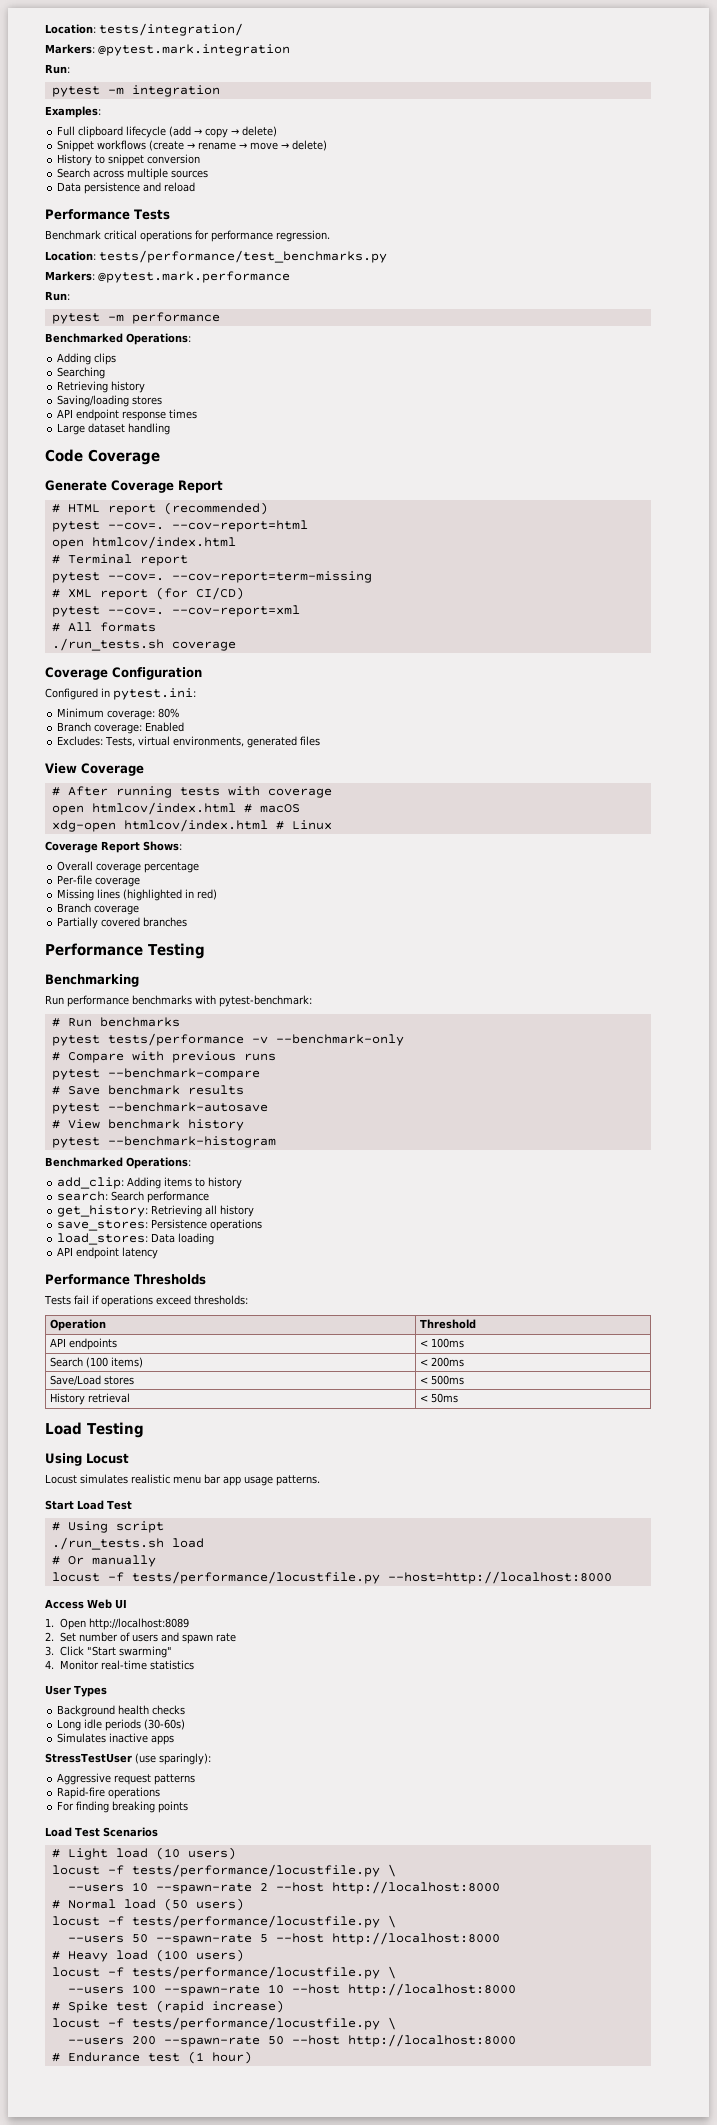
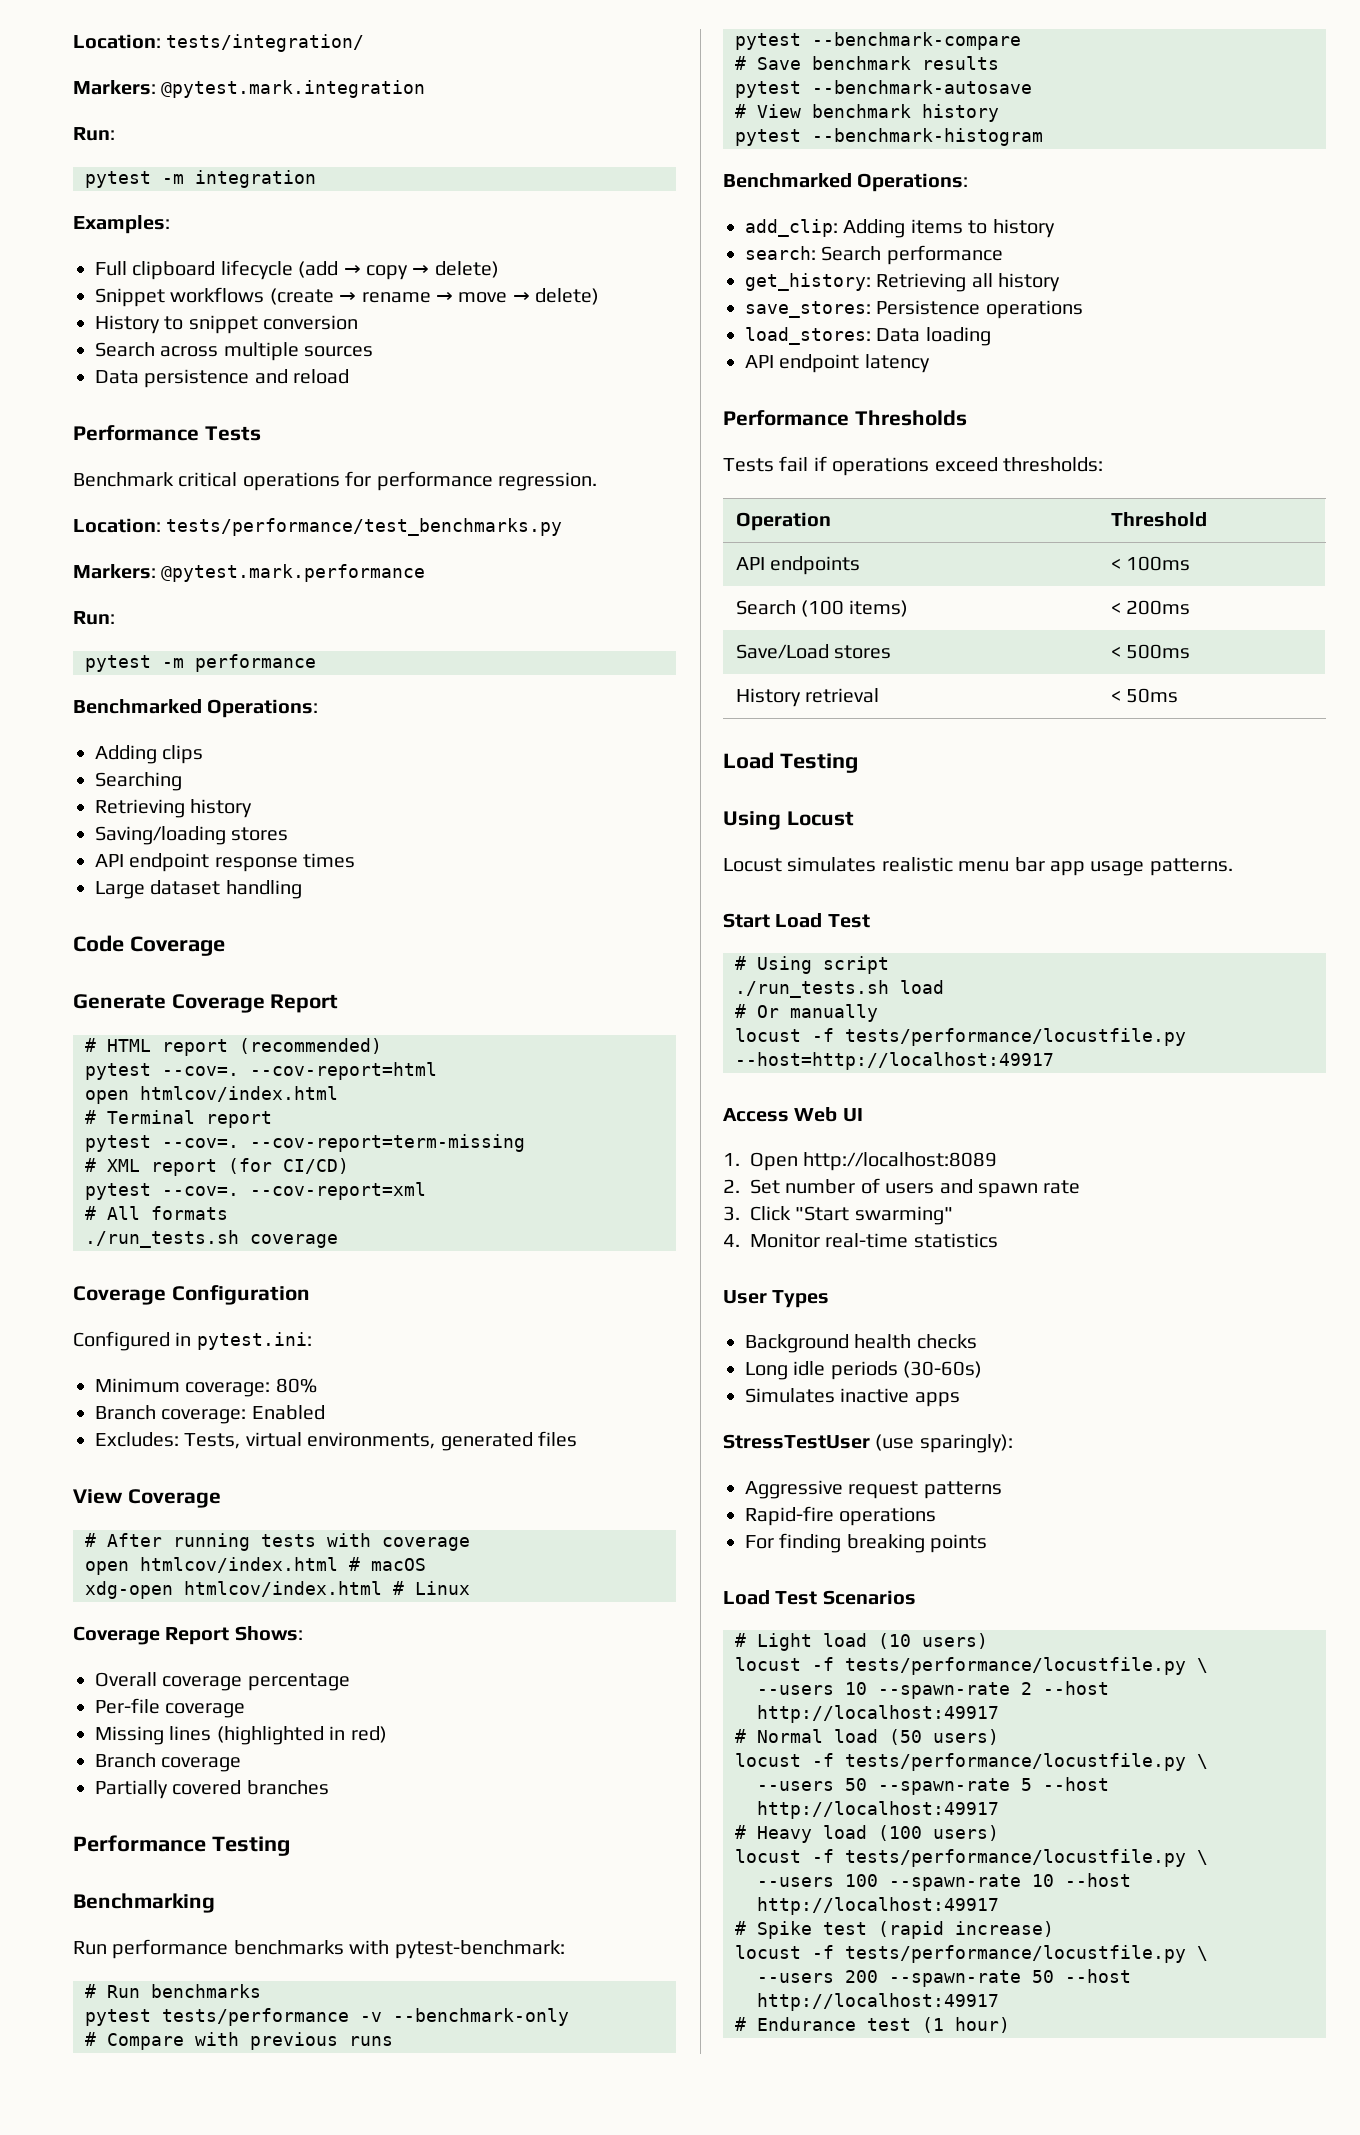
[387,1571,612,1584] --host=http://localhost:8000 -> [735,1052,1054,1070] --host=http://localhost:49917
[331,1881,500,1894] http://localhost:8000 -> [757,1705,999,1723] http://localhost:49917
[331,1932,500,1945] http://localhost:8000 -> [757,1801,999,1819] http://localhost:49917
[347,1983,516,1996] http://localhost:8000 -> [757,1897,999,1915] http://localhost:49917
[347,2034,516,2047] http://localhost:8000 -> [757,1993,999,2011] http://localhost:49917

